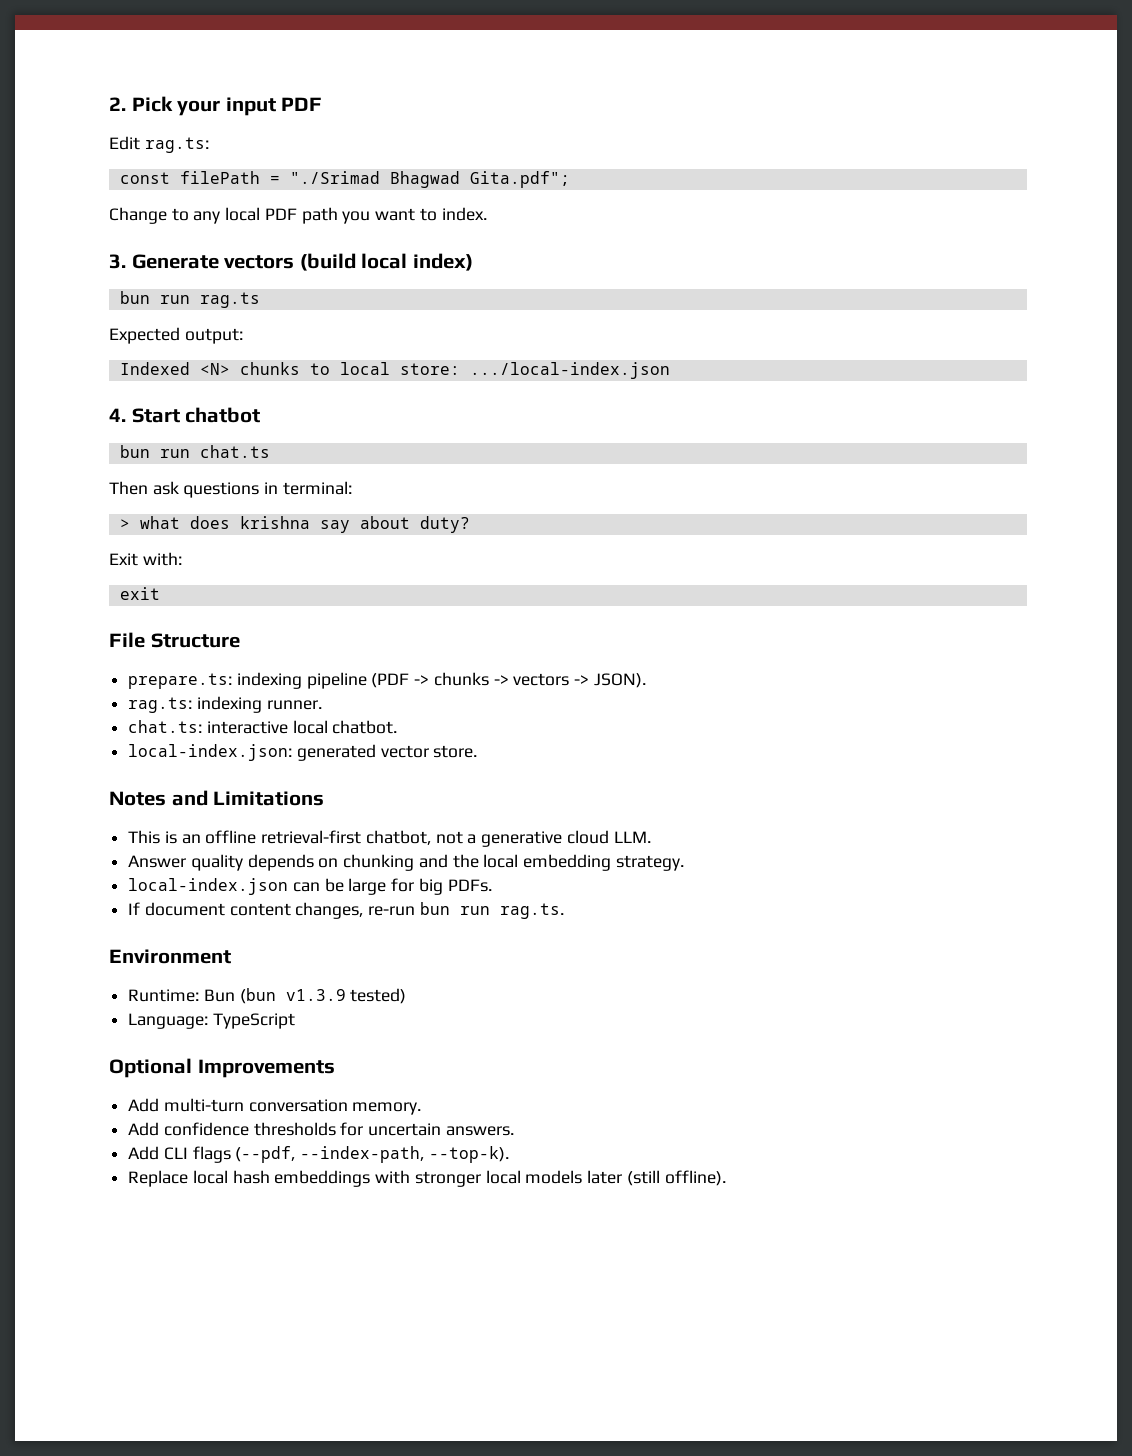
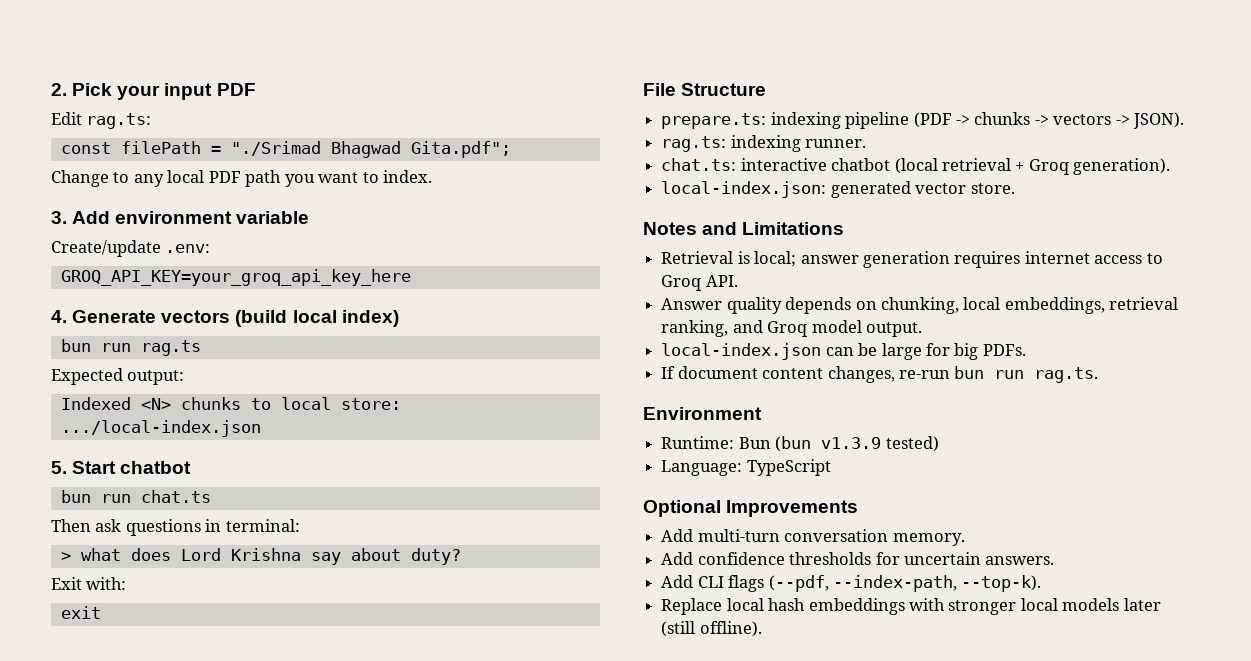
(126, 261) none -> [72,211,310,224] [51,240,211,257] [60,269,411,286] [51,310,67,323] Add environment variable // Create/update .env: // GROQ_API_KEY=your_groq_api_key_here // 4.
[109,408,126,422] 4. -> [51,461,67,474] 5.
[239,516,310,529] krishna -> [180,548,301,561] Lord Krishna
[292,720,398,734] local chatbot. -> [831,158,1171,175] chatbot (local retrieval + Groq generation).
[128,830,651,847] [128,854,684,871] This is an offline retrieval-first chatbot, not a generative cloud LLM. // Answer quality depends on chunking and the local embedding strategy. -> [661,251,1163,268] [661,275,738,291] [661,297,1179,314] [661,320,922,337] Retrieval is local; answer generation requires internet access to Groq API. // Answer quality depends on chunking, local embeddings, retrieval ranking, and Groq model output.

